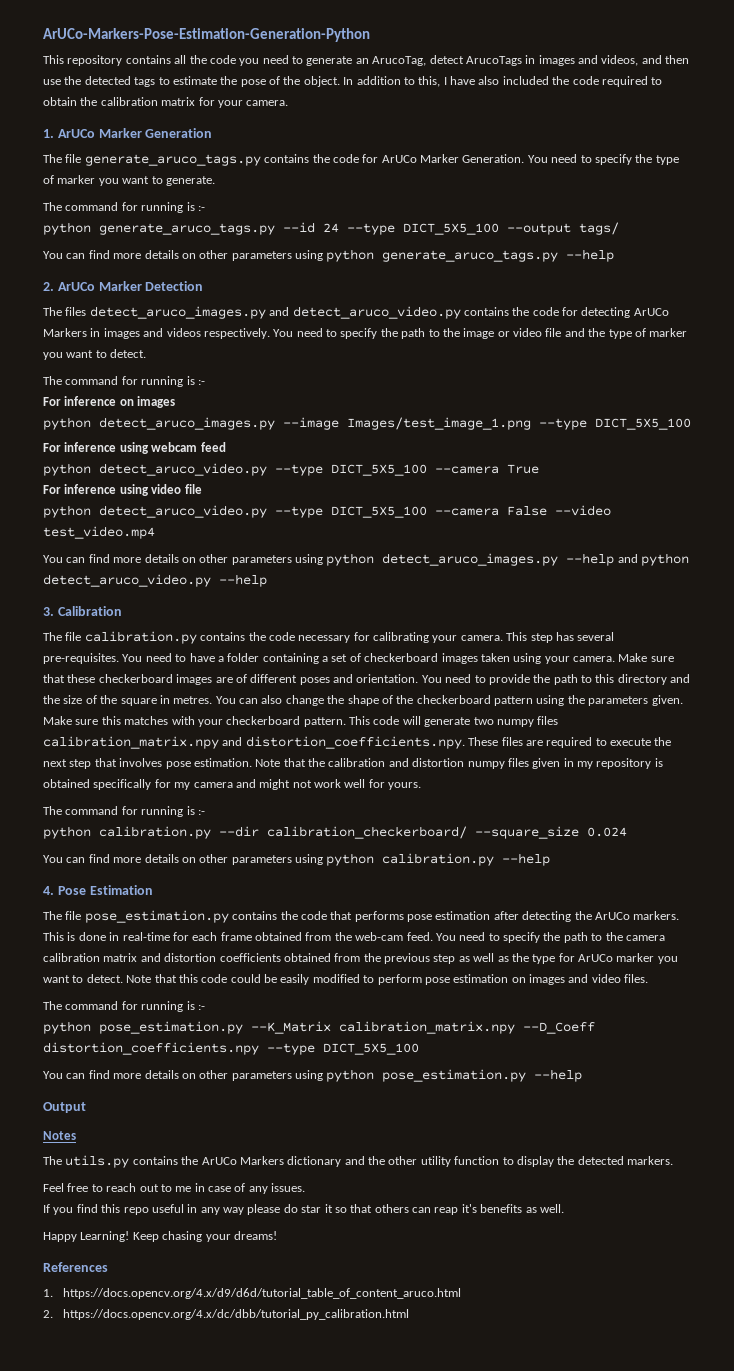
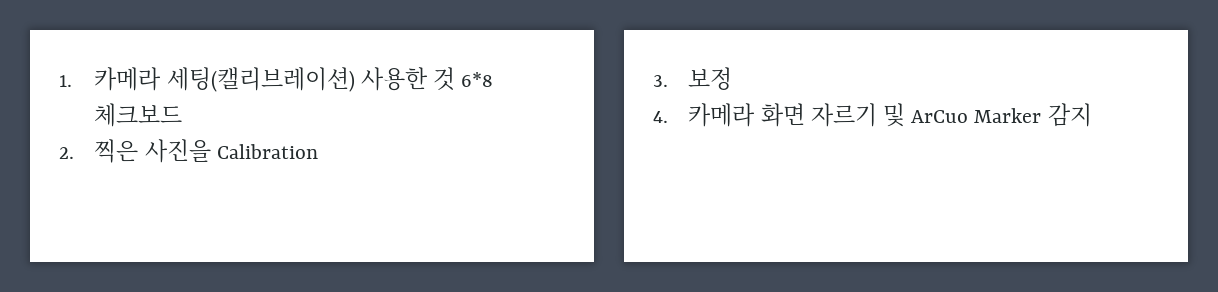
[43,28,370,42] [43,55,690,66] [43,76,663,87] [43,97,289,108] [43,128,213,138] [43,154,679,166] [43,175,215,186] [43,202,205,213] [43,222,619,235] [43,249,615,262] [43,281,204,291] [43,306,669,319] [43,328,688,339] [43,349,147,360] [43,376,205,387] [43,396,176,408] [43,417,691,430] [43,442,226,454] [43,463,539,476] [43,484,202,496] [43,505,611,518] [43,526,155,539] [43,553,690,566] [43,574,267,587] [43,606,122,616] [43,631,615,644] [43,653,674,664] [43,674,691,685] [43,695,683,706] [43,716,559,727] [43,736,672,749] [43,758,663,769] [43,779,422,790] [43,806,205,817] [43,826,627,839] [43,853,551,866] [43,885,153,895] [43,910,680,923] [43,932,665,943] [43,953,678,964] [43,974,649,985] [43,1001,205,1012] [43,1021,595,1034] [43,1042,419,1055] [43,1069,583,1082] [43,1102,86,1113] [43,1131,76,1140] [43,1155,673,1168] [43,1183,306,1194] [43,1204,564,1215] [43,1231,277,1242] [43,1262,108,1272] [43,1288,462,1299] [43,1309,410,1320] ArUCo-Markers-Pose-Estimation-Generation-Python // This repository contains all the code you need to generate an ArucoTag, detect ArucoTags in images and videos, and then use the detected tags to estimate the pose of the object. In addition to this, I have also included the code required to obtain the calibration matrix for your camera. // 1. ArUCo Marker Generation // The file generate_aruco_tags.py contains the code for ArUCo Marker Generation. You need to specify the type of marker you want to generate. // The command for running is :- // python generate_aruco_tags.py --id 24 --type DICT_5X5_100 --output tags/ // You can find more details on other parameters using python generate_aruco_tags.py --help // 2. ArUCo Marker Detection // The files detect_aruco_images.py and detect_aruco_video.py contains the code for detecting ArUCo Markers in images and videos respectively. You need to specify the path to the image or video file and the type of marker you want to detect. // The command for running is :- // For inference on images // python detect_aruco_images.py --image Images/test_image_1.png --type DICT_5X5_100 // For inference using webcam feed // python detect_aruco_video.py --type DICT_5X5_100 --camera True // For inference using video file // python detect_aruco_video.py --type DICT_5X5_100 --camera False --video test_video.mp4 // You can find more details on other parameters using python detect_aruco_images.py --help and python detect_aruco_video.py --help // 3. Calibration // The file calibration.py contains the code necessary for calibrating your camera. This step has several pre-requisites. You need to have a folder containing a set of checkerboard images taken using your camera. Make sure that these checkerboard images are of different poses and orientation. You need to provide the path to this directory and the size of the square in metres. You can also change the shape of the checkerboard pattern using the parameters given. Make sure this matches with your checkerboard pattern. This code will generate two numpy files calibration_matrix.npy and distortion_coefficients.npy. These files are required to execute the next step that involves pose estimation. Note that the calibration and distortion numpy files given in my repository is obtained specifically for my camera and might not work well for yours. // The command for running is :- // python calibration.py --dir calibration_checkerboard/ --square_size 0.024 // You can find more details on other parameters using python calibration.py --help // 4. Pose Estimation // The file pose_estimation.py contains the code that performs pose estimation after detecting the ArUCo markers. This is done in real-time for each frame obtained from the web-cam feed. You need to specify the path to the camera calibration matrix and distortion coefficients obtained from the previous step as well as the type for ArUCo marker you want to detect. Note that this code could be easily modified to perform pose estimation on images and video files. // The command for running is :- // python pose_estimation.py --K_Matrix calibration_matrix.npy --D_Coeff distortion_coefficients.npy --type DICT_5X5_100 // You can find more details on other parameters using python pose_estimation.py --help // Output // Notes // The utils.py contains the ArUCo Markers dictionary and the other utility function to display the detected markers. // Feel free to reach out to me in case of any issues. // If you find this repo useful in any way please do star it so that others can reap it's benefits as well. // Happy Learning! Keep chasing your dreams! // References // 1. https://docs.opencv.org/4.x/d9/d6d/tutorial_table_of_content_aruco.html // 2. https://docs.opencv.org/4.x/dc/dbb/tutorial_py_calibration.html -> [59,67,494,92] [94,103,183,127] [59,139,318,163] [653,67,733,90] [653,103,1092,127] 1. 카메라 세팅(캘리브레이션) 사용한 것 6*8 체크보드 // 2. 찍은 사진을 Calibration // 3. 보정 // 4. 카메라 화면 자르기 및 ArCuo Marker 감지

